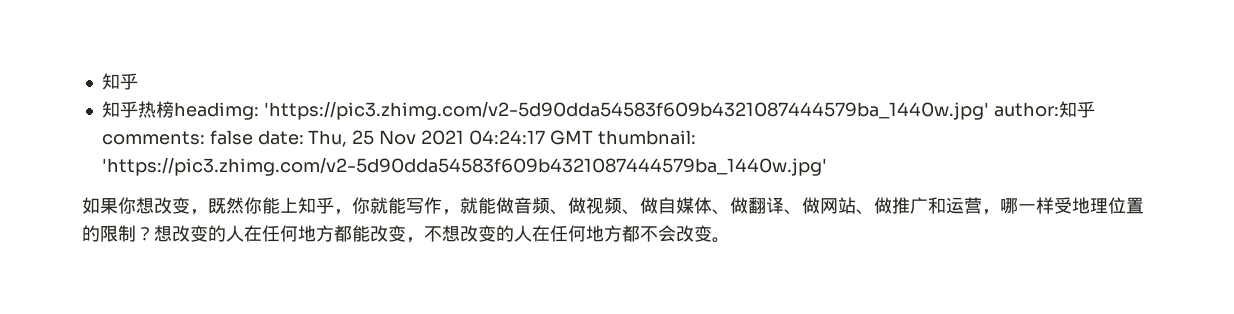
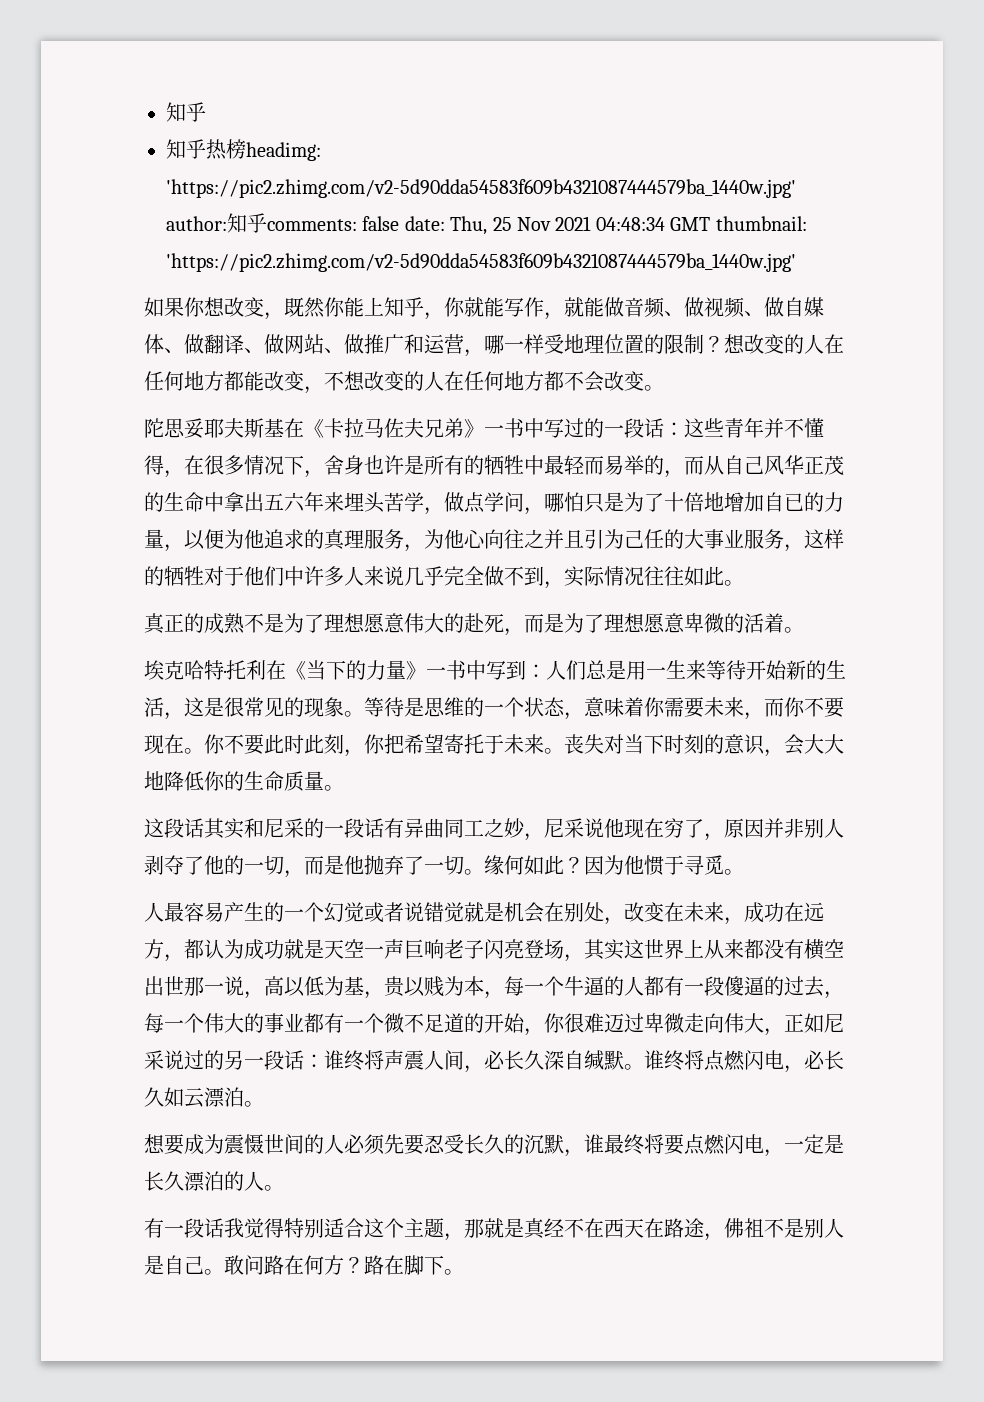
[263,101,989,120] 'https://pic3.zhimg.com/v2-5d90dda54583f609b4321087444579ba_1440w.jpg' -> [166,179,796,198] 'https://pic2.zhimg.com/v2-5d90dda54583f609b4321087444579ba_1440w.jpg'
[468,130,545,145] 04:24:17 -> [595,217,665,231] 04:48:34
[101,157,827,176] 'https://pic3.zhimg.com/v2-5d90dda54583f609b4321087444579ba_1440w.jpg' -> [166,253,796,272] 'https://pic2.zhimg.com/v2-5d90dda54583f609b4321087444579ba_1440w.jpg'
(730, 240) none -> [144,418,824,439] [144,455,844,478] [144,492,844,515] [144,529,844,552] [144,566,744,589] [144,613,804,636] [144,660,846,680] [144,697,844,720] [144,734,844,757] [144,771,344,791] [144,818,844,841] [144,855,744,878] [144,902,824,925] [144,939,844,962] [144,976,844,999] [144,1013,844,1036] [144,1050,844,1073] [144,1087,264,1108] [144,1134,844,1157] [144,1171,284,1191] [144,1218,844,1241] [144,1255,464,1275] // 陀思妥耶夫斯基在《卡拉马佐夫兄弟》一书中写过的一段话：这些青年并不懂得，在很多情况下，舍身也许是所有的牺牲中最轻而易举的，而从自己风华正茂的生命中拿出五六年来埋头苦学，做点学问，哪怕只是为了十倍地增加自已的力量，以便为他追求的真理服务，为他心向往之并且引为己任的大事业服务，这样的牺牲对于他们中许多人来说几乎完全做不到，实际情况往往如此。 // 真正的成熟不是为了理想愿意伟大的赴死，而是为了理想愿意卑微的活着。 // 埃克哈特·托利在《当下的力量》一书中写到：人们总是用一生来等待开始新的生活，这是很常见的现象。等待是思维的一个状态，意味着你需要未来，而你不要现在。你不要此时此刻，你把希望寄托于未来。丧失对当下时刻的意识，会大大地降低你的生命质量。 // 这段话其实和尼采的一段话有异曲同工之妙，尼采说他现在穷了，原因并非别人剥夺了他的一切，而是他抛弃了一切。缘何如此？因为他惯于寻觅。 // 人最容易产生的一个幻觉或者说错觉就是机会在别处，改变在未来，成功在远方，都认为成功就是天空一声巨响老子闪亮登场，其实这世界上从来都没有横空出世那一说，高以低为基，贵以贱为本，每一个牛逼的人都有一段傻逼的过去，每一个伟大的事业都有一个微不足道的开始，你很难迈过卑微走向伟大，正如尼采说过的另一段话：谁终将声震人间，必长久深自缄默。谁终将点燃闪电，必长久如云漂泊。 // 想要成为震慑世间的人必须先要忍受长久的沉默，谁最终将要点燃闪电，一定是长久漂泊的人。 // 有一段话我觉得特别适合这个主题，那就是真经不在西天在路途，佛祖不是别人是自己。敢问路在何方？路在脚下。

